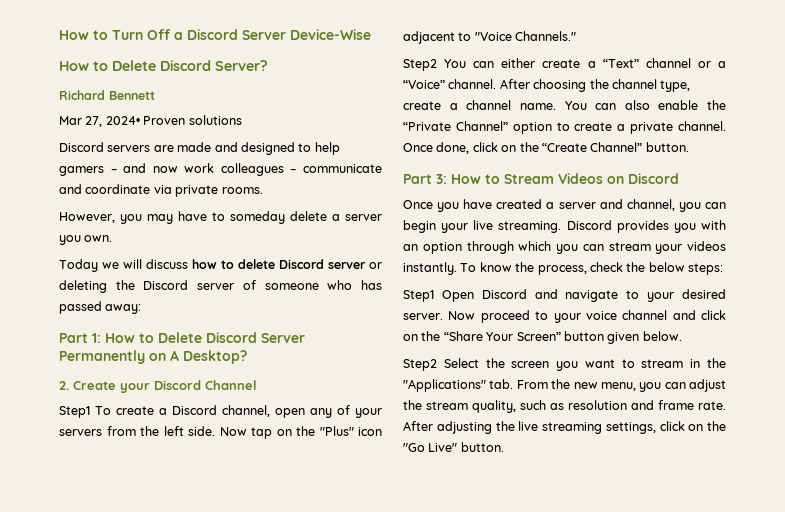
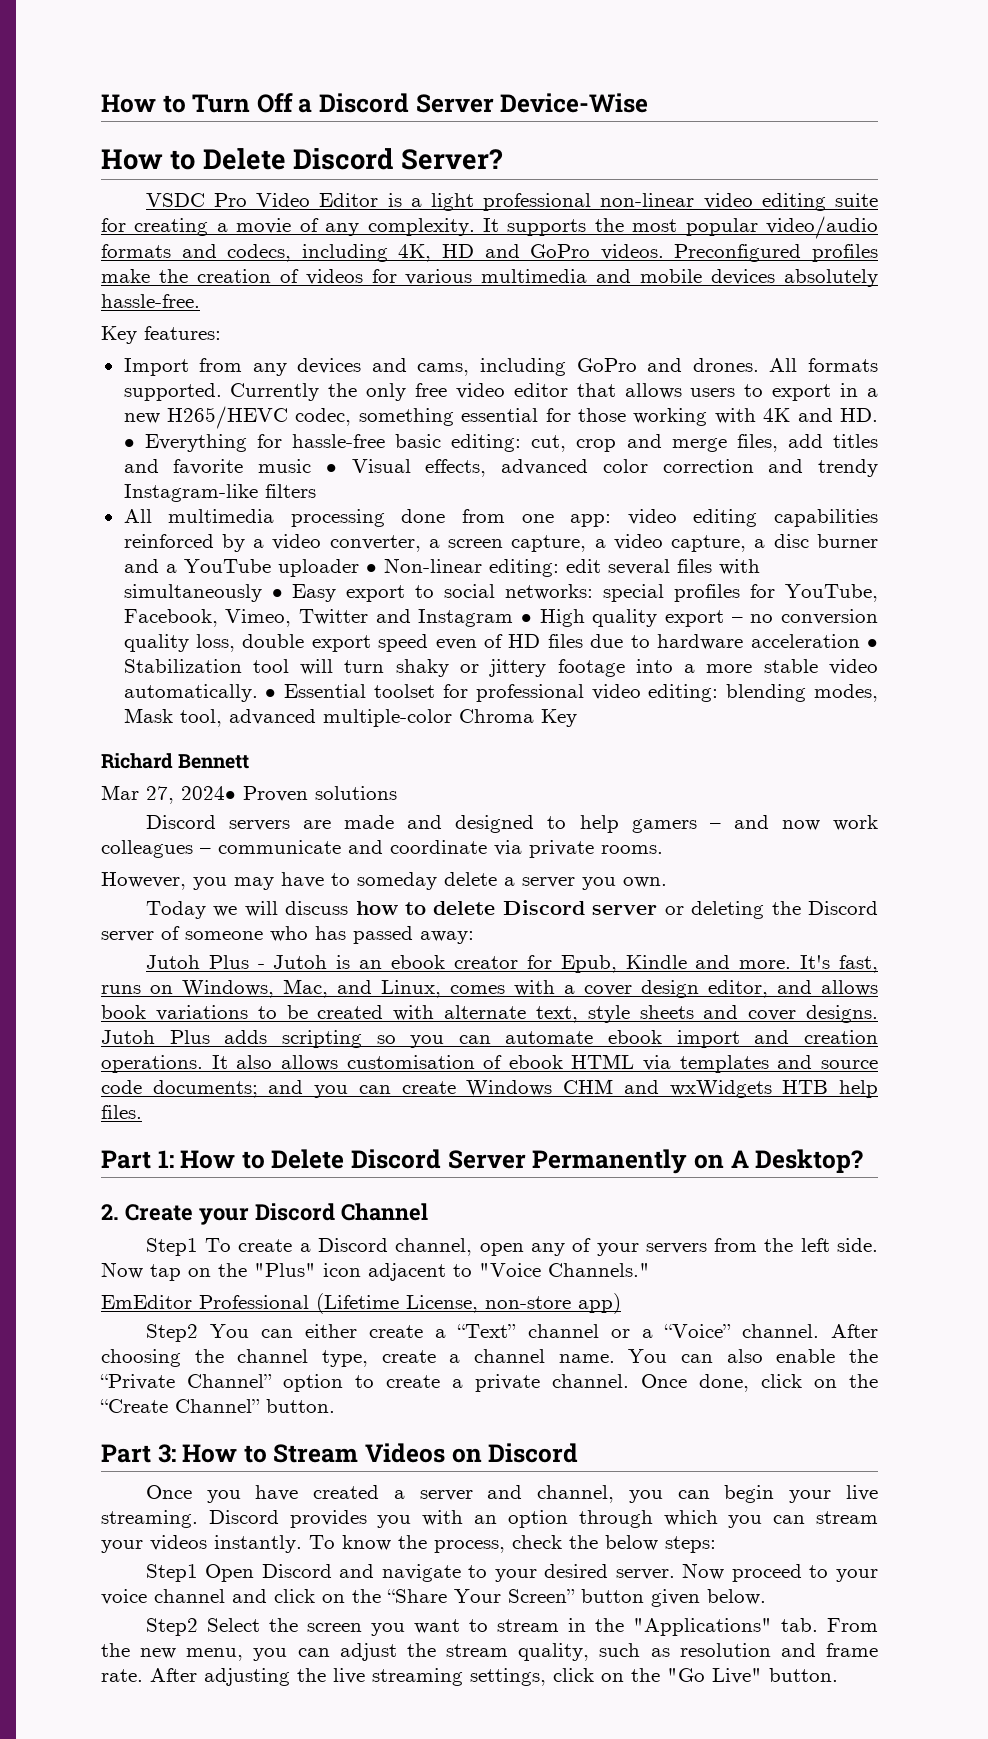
(268, 65) none -> [145,193,879,211] [101,216,878,239] [101,244,879,262] [101,269,878,287] [101,294,200,308] [101,326,221,344] [123,358,878,376] [123,383,879,401] [123,406,878,429] [123,434,879,452] [123,459,879,477] [123,484,316,502] [123,509,879,527] [123,534,878,552] [123,558,760,577] [123,584,879,602] [123,609,878,627] [123,634,878,652] [123,659,879,677] [123,684,878,702] [123,708,577,727] // VSDC Pro Video Editor is a light professional non-linear video editing suite for creating a movie of any complexity. It supports the most popular video/audio formats and codecs, including 4K, HD and GoPro videos. Preconfigured profiles make the creation of videos for various multimedia and mobile devices absolutely hassle-free. // Key features: // Import from any devices and cams, including GoPro and drones. All formats supported. Сurrently the only free video editor that allows users to export in a new H265/HEVC codec, something essential for those working with 4K and HD. • Everything for hassle-free basic editing: cut, crop and merge files, add titles and favorite music • Visual effects, advanced color correction and trendy Instagram-like filters // All multimedia processing done from one app: video editing capabilities reinforced by a video converter, a screen capture, a video capture, a disc burner and a YouTube uploader • Non-linear editing: edit several files with simultaneously • Easy export to social networks: special profiles for YouTube, Facebook, Vimeo, Twitter and Instagram • High quality export – no conversion quality loss, double export speed even of HD files due to hardware acceleration • Stabilization tool will turn shaky or jittery footage into a more stable video automatically. • Essential toolset for professional video editing: blending modes, Mask tool, advanced multiple-color Chroma Key
(142, 309) none -> [145,955,878,973] [101,979,878,998] [101,1005,879,1023] [101,1030,878,1048] [101,1054,878,1073] [101,1079,879,1098] [101,1105,142,1119] // Jutoh Plus - Jutoh is an ebook creator for Epub, Kindle and more. It's fast, runs on Windows, Mac, and Linux, comes with a cover design editor, and allows book variations to be created with alternate text, style sheets and cover designs. Jutoh Plus adds scripting so you can automate ebook import and creation operations. It also allows customisation of ebook HTML via templates and source code documents; and you can create Windows CHM and wxWidgets HTB help files.
(577, 36) none -> [101,1293,621,1314] // EmEditor Professional (Lifetime License, non-store app)

